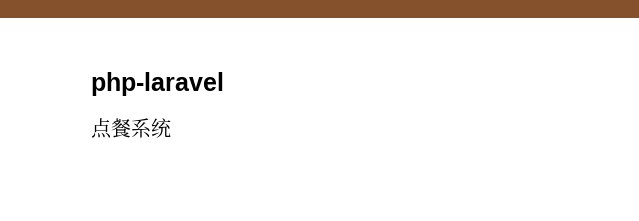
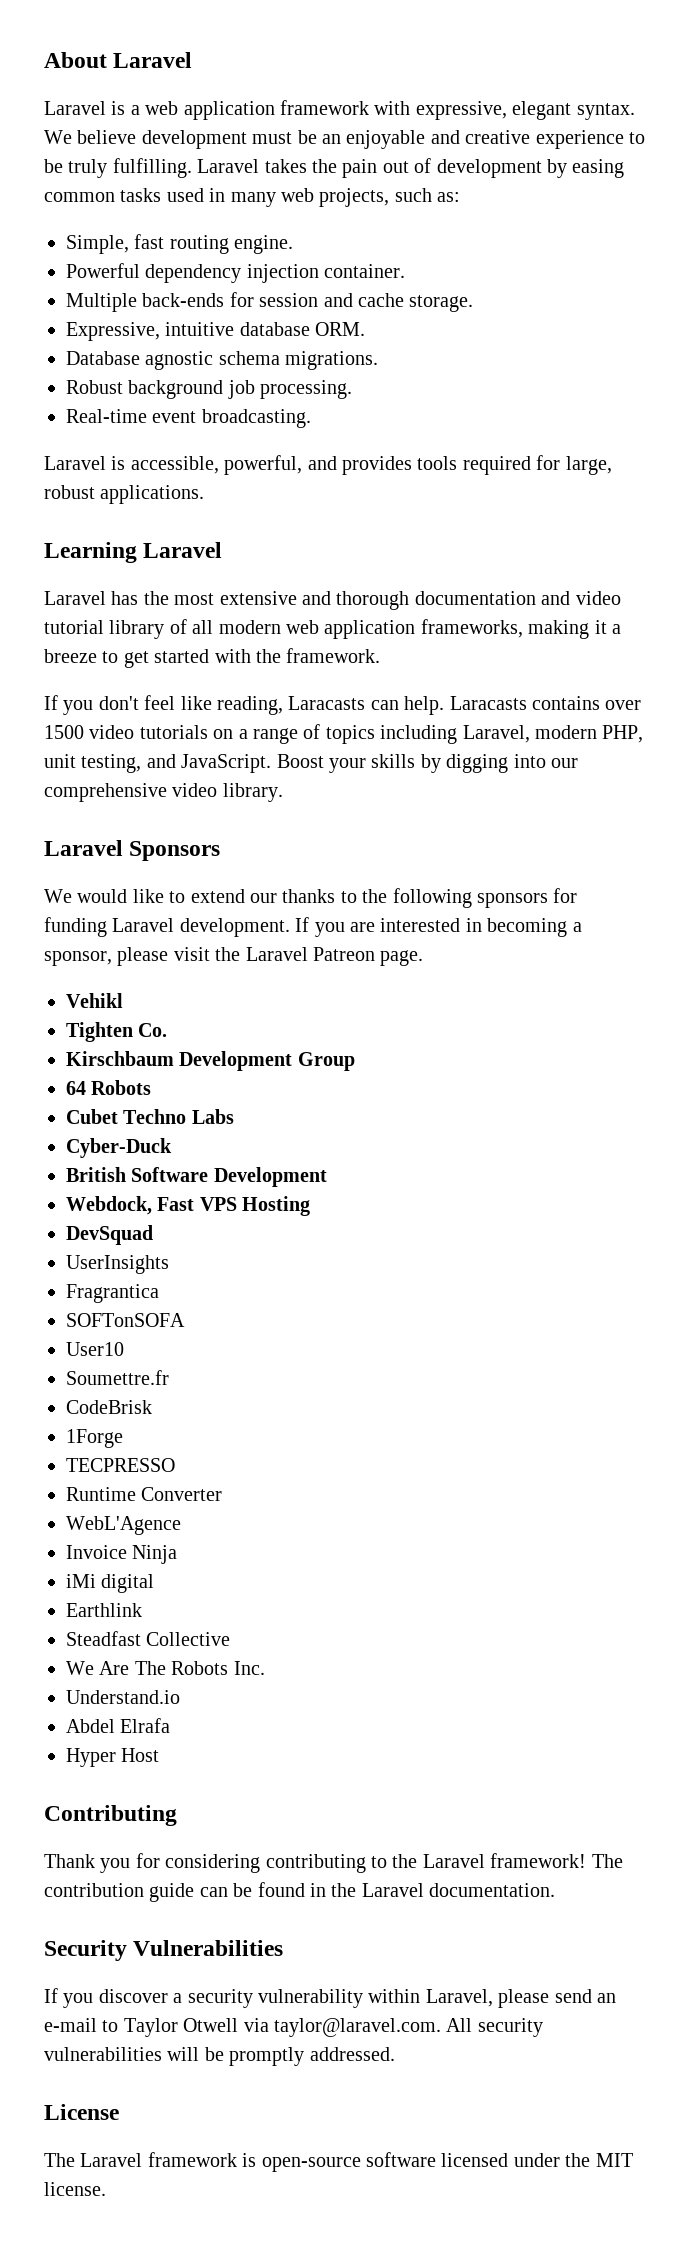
[91,72,224,96] [91,118,171,139] php-laravel // 点餐系统 -> [44,52,193,68] [44,100,635,120] [44,130,645,149] [44,158,625,178] [44,188,461,207] [66,234,294,254] [66,263,406,283] [66,292,474,312] [66,322,366,341] [66,351,379,370] [66,380,353,399] [66,409,311,428] [44,455,612,475] [44,485,205,504] [44,542,223,563] [44,591,621,610] [44,619,621,639] [44,648,381,668] [44,695,642,715] [44,724,644,744] [44,754,578,773] [44,783,283,802] [44,840,221,861] [44,888,578,908] [44,917,582,937] [44,947,424,966] [66,993,123,1008] [66,1022,168,1042] [66,1051,355,1071] [66,1080,152,1095] [66,1109,234,1124] [66,1138,172,1158] [66,1167,327,1187] [66,1196,311,1216] [66,1225,153,1245] [66,1255,169,1274] [66,1284,159,1303] [66,1313,185,1327] [66,1342,124,1356] [66,1370,169,1385] [66,1400,152,1414] [66,1429,123,1448] [66,1458,175,1472] [66,1487,223,1501] [66,1516,181,1535] [66,1545,178,1564] [66,1574,155,1593] [66,1603,142,1617] [66,1631,231,1646] [66,1661,265,1675] [66,1690,180,1704] [66,1718,171,1733] [66,1748,160,1767] [44,1805,177,1826] [44,1853,623,1873] [44,1882,556,1902] [44,1940,284,1961] [44,1988,616,2008] [44,2018,543,2037] [44,2047,395,2066] [44,2104,119,2120] [44,2152,633,2172] [44,2182,106,2196] About Laravel // Laravel is a web application framework with expressive, elegant syntax. We believe development must be an enjoyable and creative experience to be truly fulfilling. Laravel takes the pain out of development by easing common tasks used in many web projects, such as: // Simple, fast routing engine. // Powerful dependency injection container. // Multiple back-ends for session and cache storage. // Expressive, intuitive database ORM. // Database agnostic schema migrations. // Robust background job processing. // Real-time event broadcasting. // Laravel is accessible, powerful, and provides tools required for large, robust applications. // Learning Laravel // Laravel has the most extensive and thorough documentation and video tutorial library of all modern web application frameworks, making it a breeze to get started with the framework. // If you don't feel like reading, Laracasts can help. Laracasts contains over 1500 video tutorials on a range of topics including Laravel, modern PHP, unit testing, and JavaScript. Boost your skills by digging into our comprehensive video library. // Laravel Sponsors // We would like to extend our thanks to the following sponsors for funding Laravel development. If you are interested in becoming a sponsor, please visit the Laravel Patreon page. // Vehikl // Tighten Co. // Kirschbaum Development Group // 64 Robots // Cubet Techno Labs // Cyber-Duck // British Software Development // Webdock, Fast VPS Hosting // DevSquad // UserInsights // Fragrantica // SOFTonSOFA // User10 // Soumettre.fr // CodeBrisk // 1Forge // TECPRESSO // Runtime Converter // WebL'Agence // Invoice Ninja // iMi digital // Earthlink // Steadfast Collective // We Are The Robots Inc. // Understand.io // Abdel Elrafa // Hyper Host // Contributing // Thank you for considering contributing to the Laravel framework! The contribution guide can be found in the Laravel documentation. // Security Vulnerabilities // If you discover a security vulnerability within Laravel, please send an e-mail to Taylor Otwell via taylor@laravel.com. All security vulnerabilities will be promptly addressed. // License // The Laravel framework is open-source software licensed under the MIT license.

